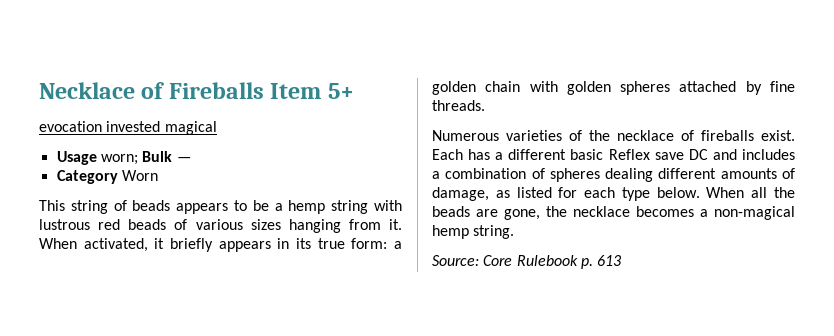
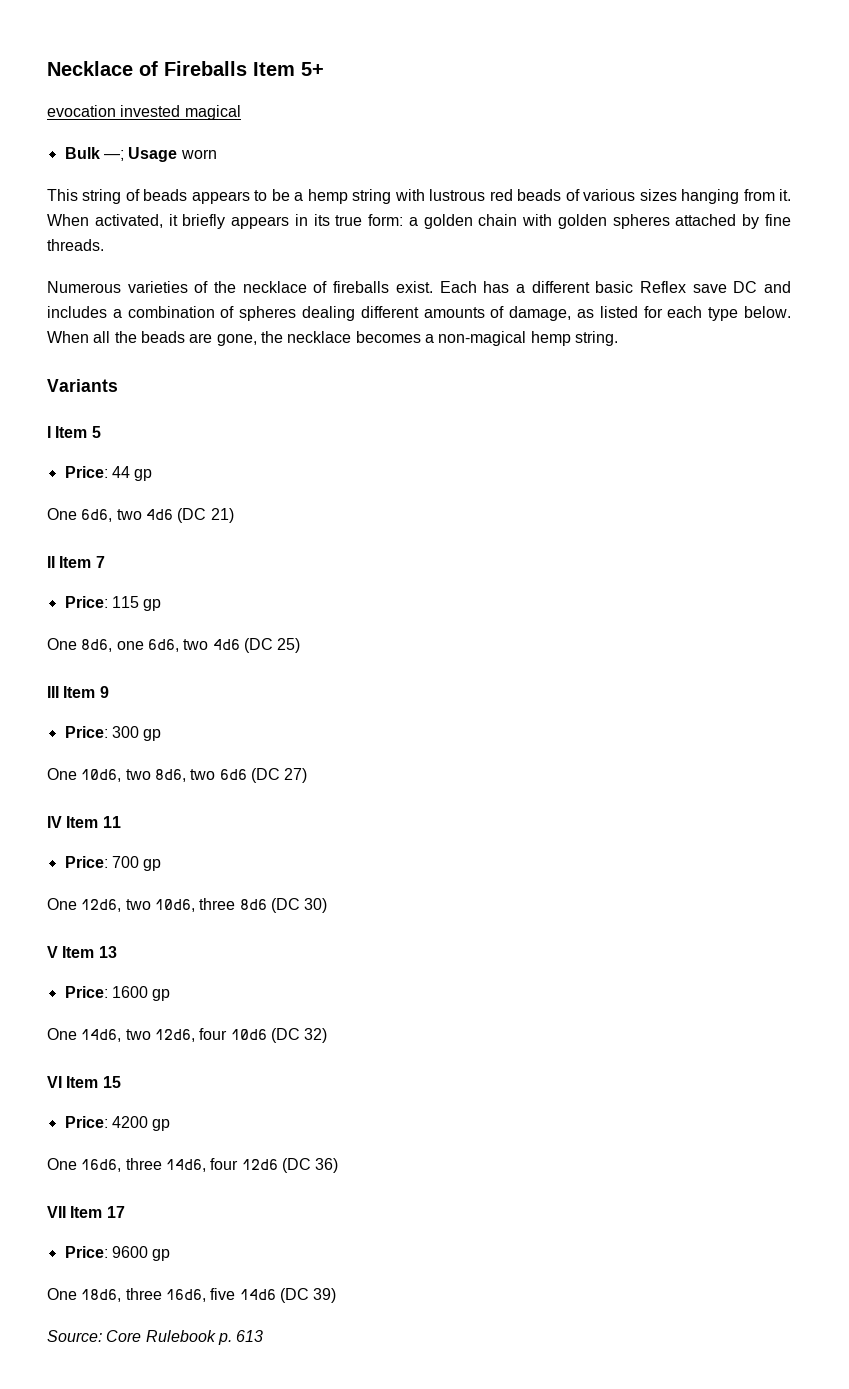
[56,151,191,165] [56,170,158,184] Usage worn; Bulk — // Category Worn -> [64,147,217,162] Bulk —; Usage worn
(515, 232) none -> [47,379,118,392] [47,426,101,438] [64,466,153,481] [47,508,234,523] [47,556,105,568] [64,596,162,611] [47,638,301,653] [47,686,109,698] [64,726,162,741] [47,768,308,783] [47,816,121,828] [64,856,162,871] [47,898,328,913] [47,946,117,958] [64,986,171,1001] [47,1028,328,1043] [47,1076,121,1088] [64,1116,171,1131] [47,1158,339,1173] [47,1206,125,1218] [64,1246,171,1261] [47,1288,337,1303] // Variants // I Item 5 // Price: 44 gp // One 6d6, two 4d6 (DC 21) // II Item 7 // Price: 115 gp // One 8d6, one 6d6, two 4d6 (DC 25) // III Item 9 // Price: 300 gp // One 10d6, two 8d6, two 6d6 (DC 27) // IV Item 11 // Price: 700 gp // One 12d6, two 10d6, three 8d6 (DC 30) // V Item 13 // Price: 1600 gp // One 14d6, two 12d6, four 10d6 (DC 32) // VI Item 15 // Price: 4200 gp // One 16d6, three 14d6, four 12d6 (DC 36) // VII Item 17 // Price: 9600 gp // One 18d6, three 16d6, five 14d6 (DC 39)

